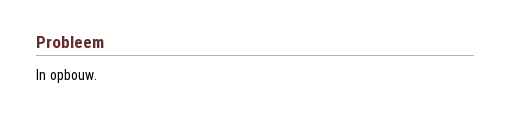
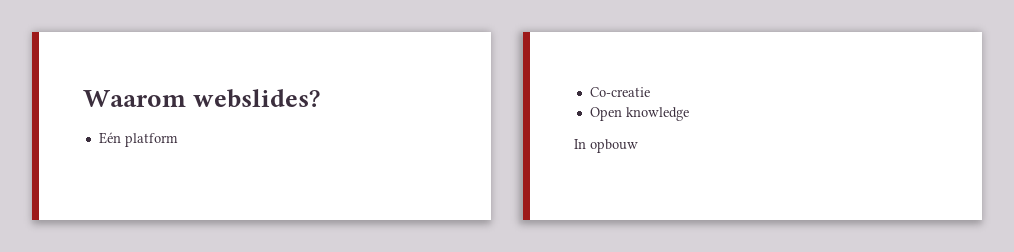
[36,36,104,48] Probleem -> [83,89,321,108] [98,132,178,147] [589,87,650,97] [589,107,689,121] Waarom webslides? // Eén platform // Co-creatie // Open knowledge
[49,69,97,83] opbouw. -> [590,139,638,153] opbouw

